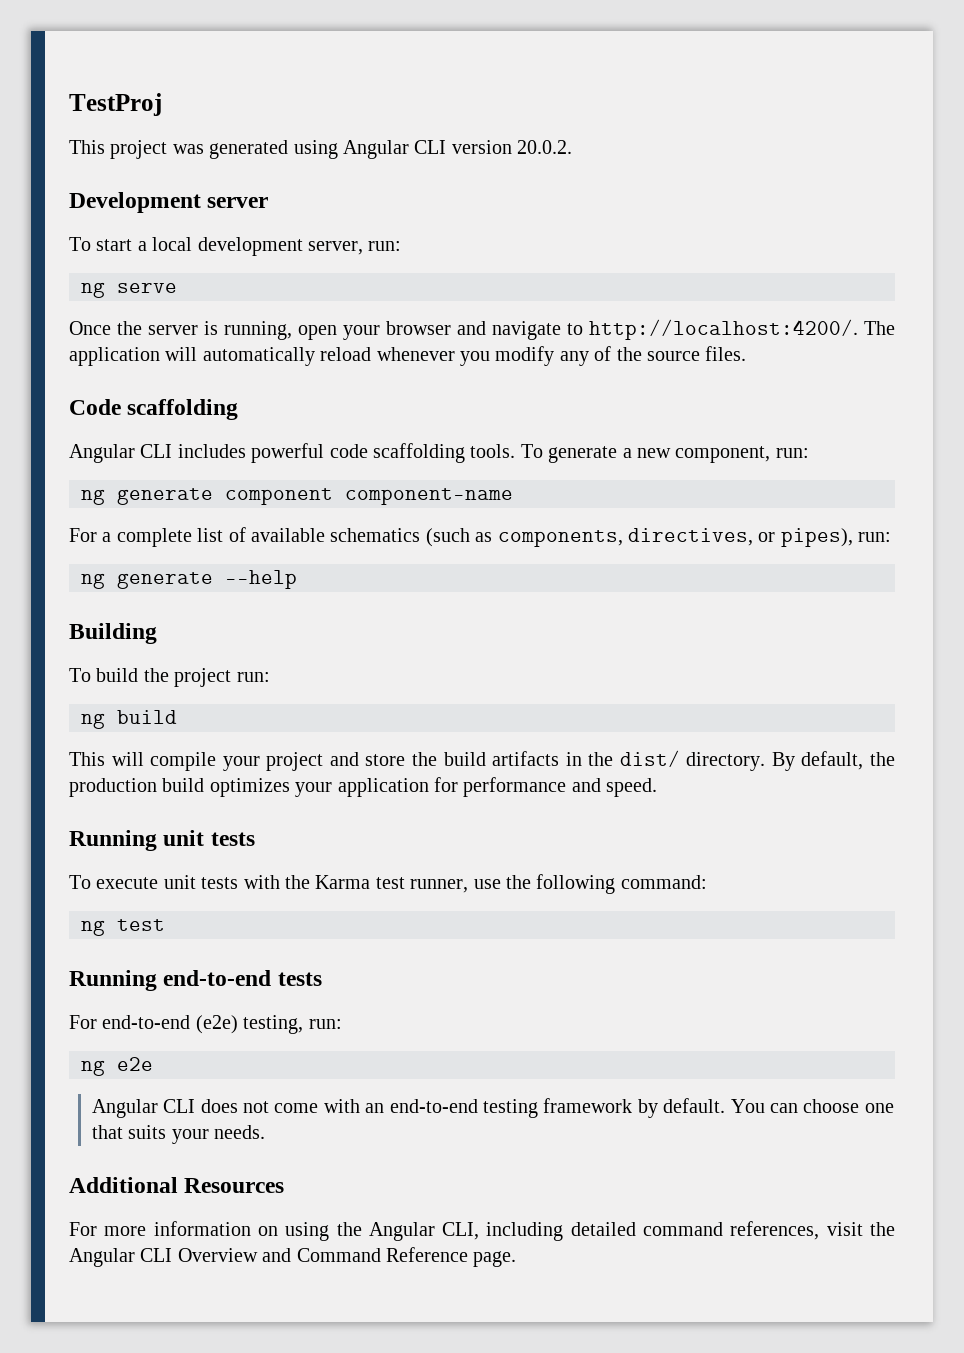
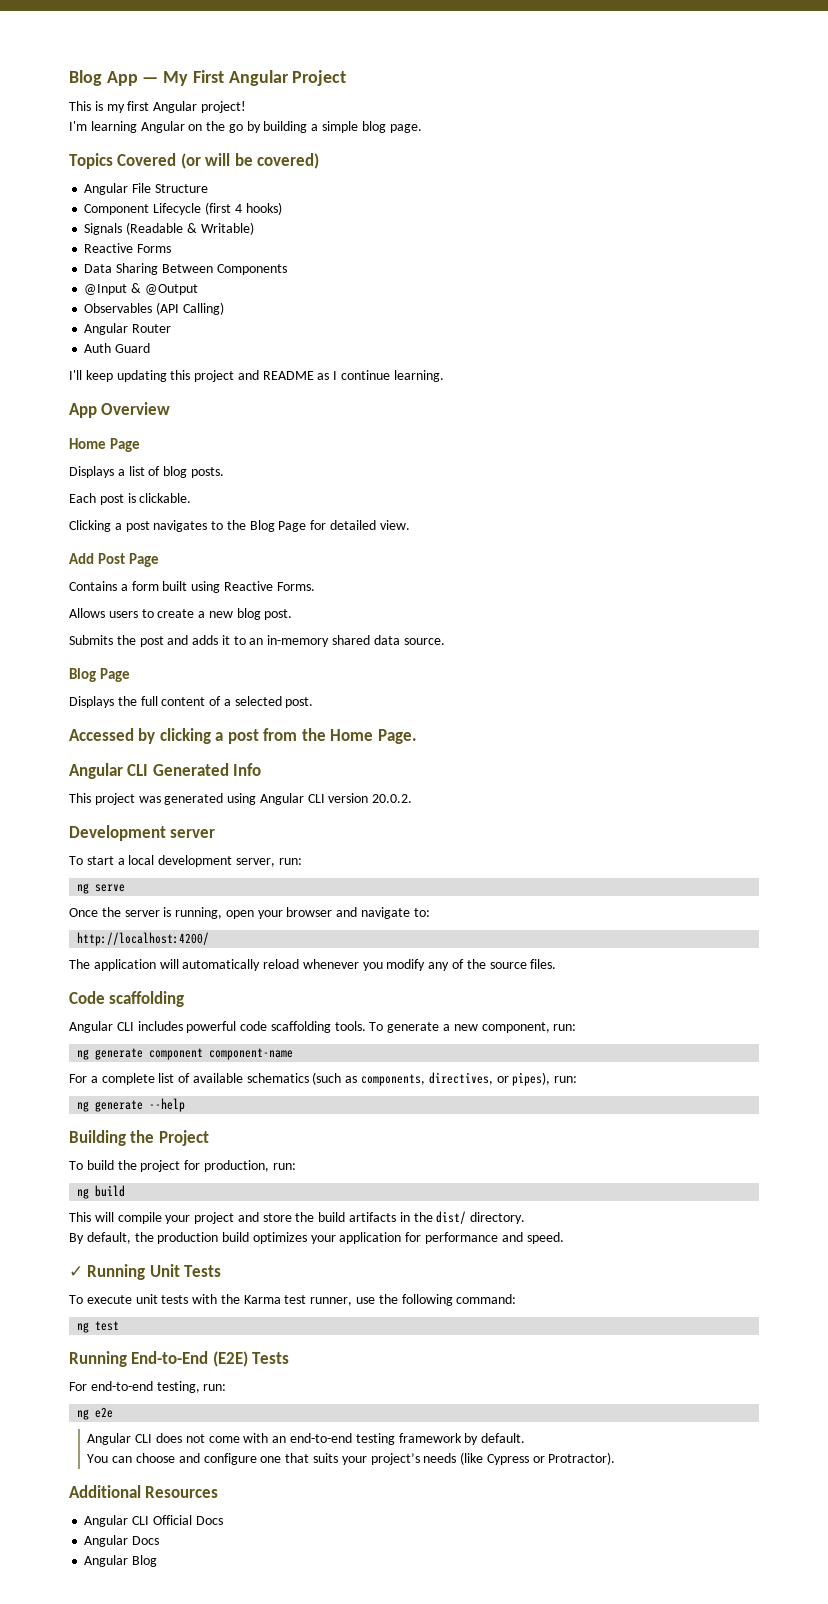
[69,93,162,116] TestProj -> [69,70,347,86] [69,101,246,113] [69,121,422,133] [69,153,320,169] [84,183,208,195] [84,202,282,215] [84,222,254,235] [84,243,172,253] [84,263,287,275] [84,283,198,295] [84,302,224,315] [84,323,172,335] [84,343,151,353] [69,370,444,382] [69,402,171,418] [69,438,141,452] [69,466,224,478] [69,493,192,505] [69,520,410,532] [69,553,160,567] [69,581,315,593] [69,608,293,620] [69,635,445,647] [69,668,131,682] [69,696,314,708] [69,728,417,744] [69,763,262,779] Blog App — My First Angular Project // This is my first Angular project! // I'm learning Angular on the go by building a simple blog page. // Topics Covered (or will be covered) // Angular File Structure // Component Lifecycle (first 4 hooks) // Signals (Readable & Writable) // Reactive Forms // Data Sharing Between Components // @Input & @Output // Observables (API Calling) // Angular Router // Auth Guard // I'll keep updating this project and README as I continue learning. // App Overview // Home Page // Displays a list of blog posts. // Each post is clickable. // Clicking a post navigates to the Blog Page for detailed view. // Add Post Page // Contains a form built using Reactive Forms. // Allows users to create a new blog post. // Submits the post and adds it to an in-memory shared data source. // Blog Page // Displays the full content of a selected post. // Accessed by clicking a post from the Home Page. // Angular CLI Generated Info
[567,319,858,340] to http://localhost:4200/. -> [413,908,430,917] [77,932,210,946] to: // http://localhost:4200/ //
(157, 633) none -> [130,1130,209,1146] the Project
(232, 677) none -> [184,1160,269,1172] for production,
(766, 761) none -> (526, 1218) //
[69,830,255,851] Running unit tests -> [69,1264,222,1280] ✓ Running Unit Tests
[163,970,322,986] end-to-end tests -> [131,1351,290,1367] End-to-End (E2E) Tests
[195,1015,238,1034] (e2e) -> (153, 1386) none
(726, 1105) none -> (526, 1438) //
(860, 1106) none -> [178,1453,257,1465] and configure
[213,1125,265,1139] [69,1177,285,1193] [69,1221,895,1241] [69,1247,517,1267] needs. // Additional Resources // For more information on using the Angular CLI, including detailed command references, visit the Angular CLI Overview and Command Reference page. -> [370,1452,616,1465] [69,1485,219,1498] [84,1515,223,1527] [84,1535,160,1547] [84,1555,158,1567] project’s needs (like Cypress or Protractor). // Additional Resources // Angular CLI Official Docs // Angular Docs // Angular Blog

